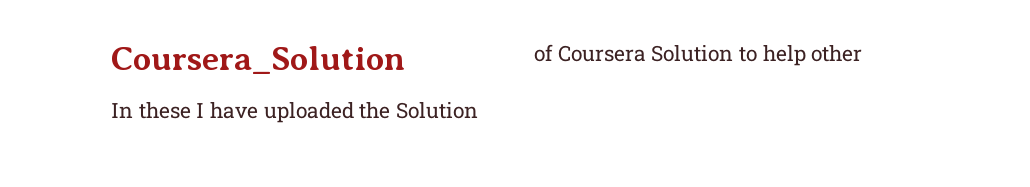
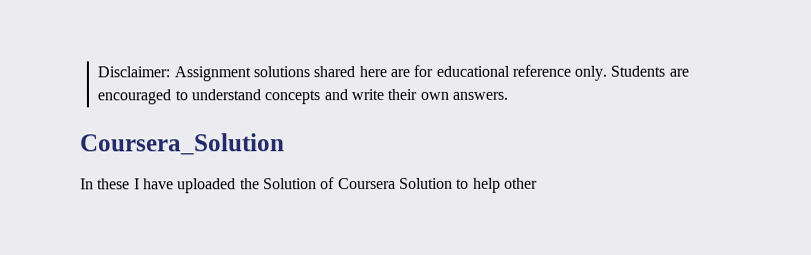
(111, 60) none -> [97,64,689,82] [97,88,508,105] Disclaimer: Assignment solutions shared here are for educational reference only. Students are encouraged to understand concepts and write their own answers. //

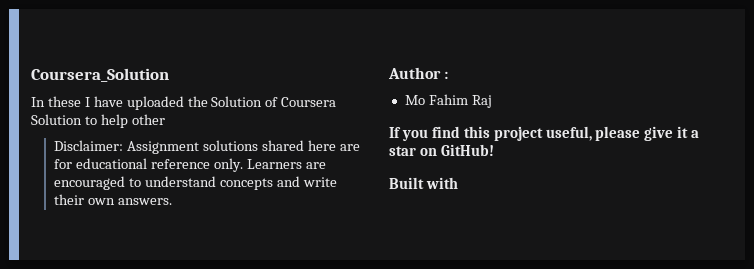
[97,64,689,82] [97,88,508,105] Disclaimer: Assignment solutions shared here are for educational reference only. Students are encouraged to understand concepts and write their own answers. // -> (31, 75) none
(538, 183) none -> [53,140,360,154] [53,158,326,172] [53,176,337,190] [53,194,172,205] [388,67,449,79] [404,94,492,108] [389,126,700,141] [389,144,494,156] [389,177,458,189] // Disclaimer: Assignment solutions shared here are for educational reference only. Learners are encouraged to understand concepts and write their own answers. // Author : // Mo Fahim Raj // If you find this project useful, please give it a star on GitHub! // Built with

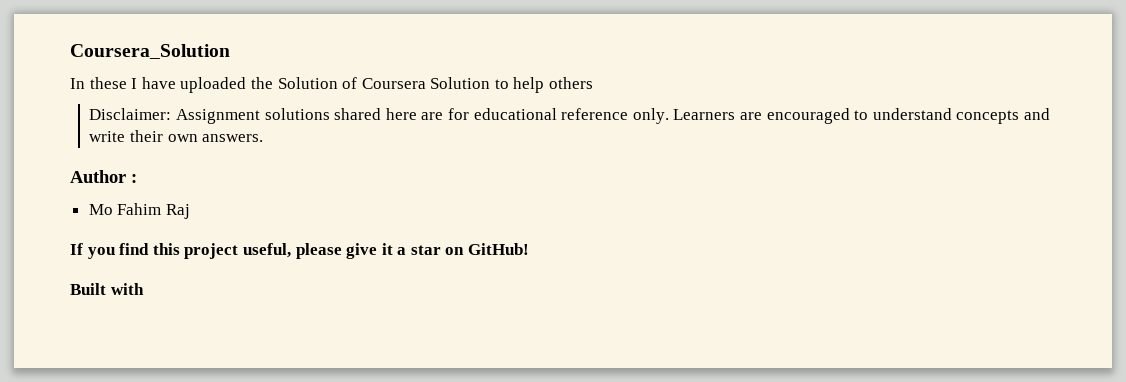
[131,114,165,125] other -> [549,77,594,89] others

